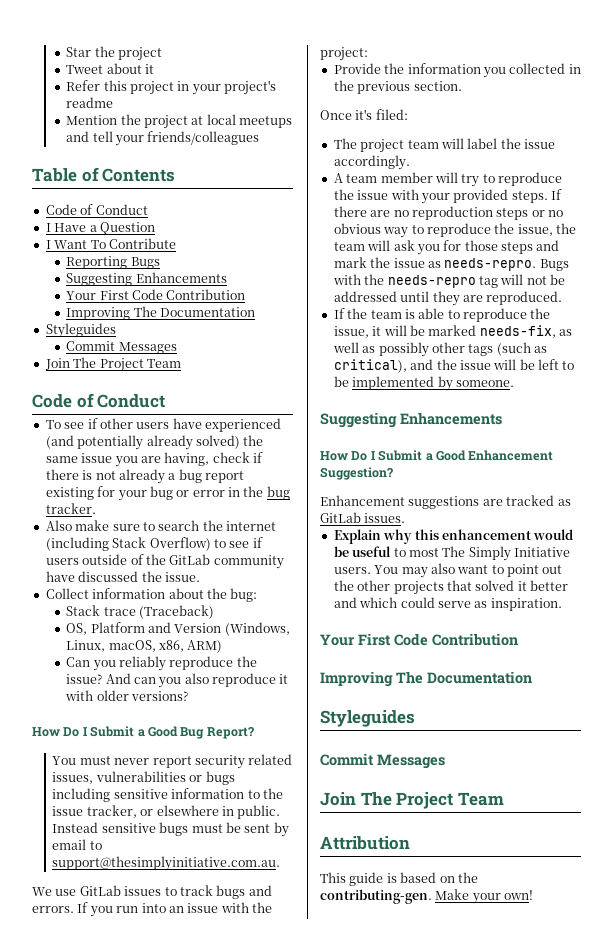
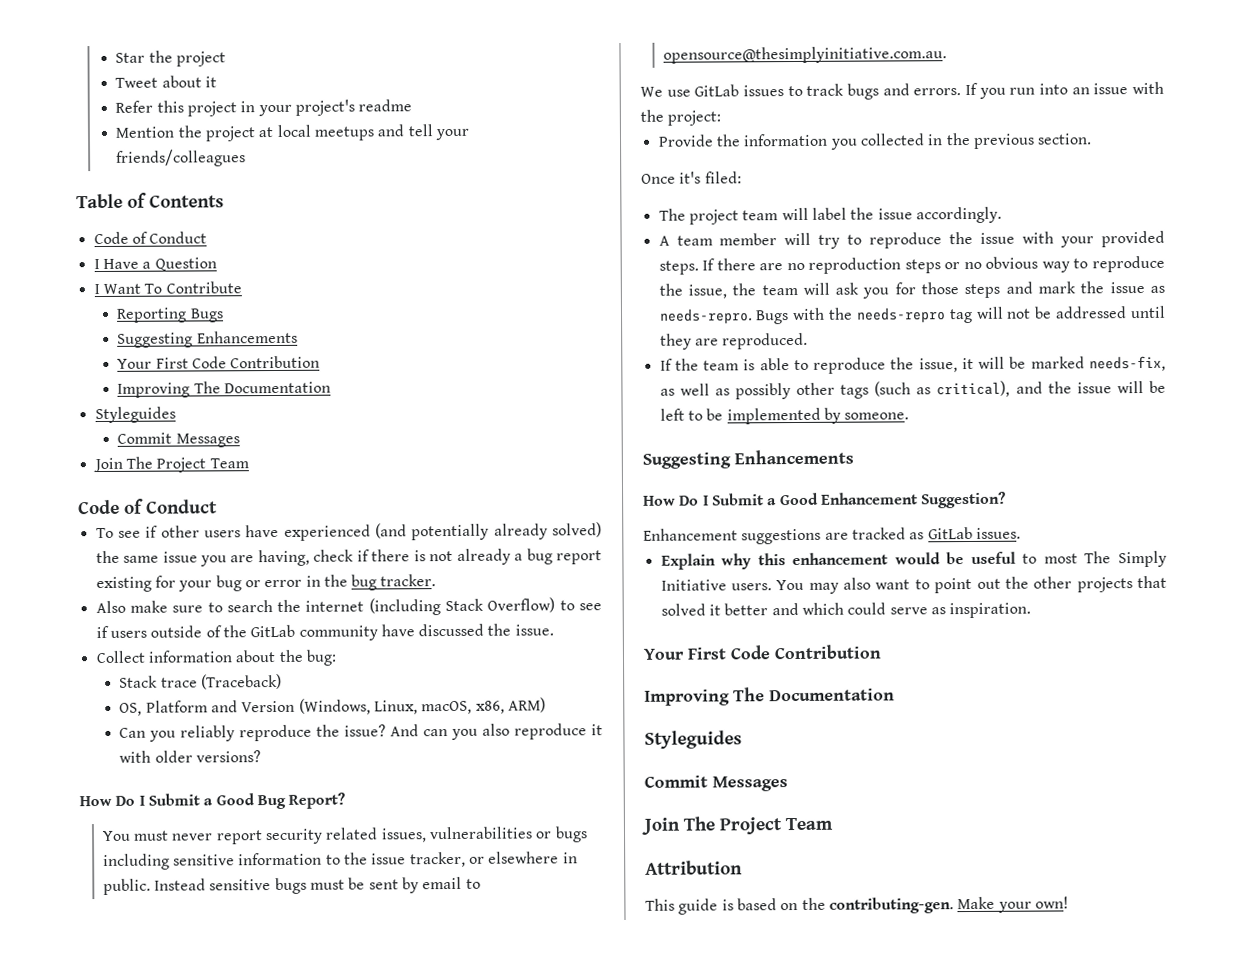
[52,856,281,871] support@thesimplyinitiative.com.au. -> [662,46,947,64] opensource@thesimplyinitiative.com.au.

